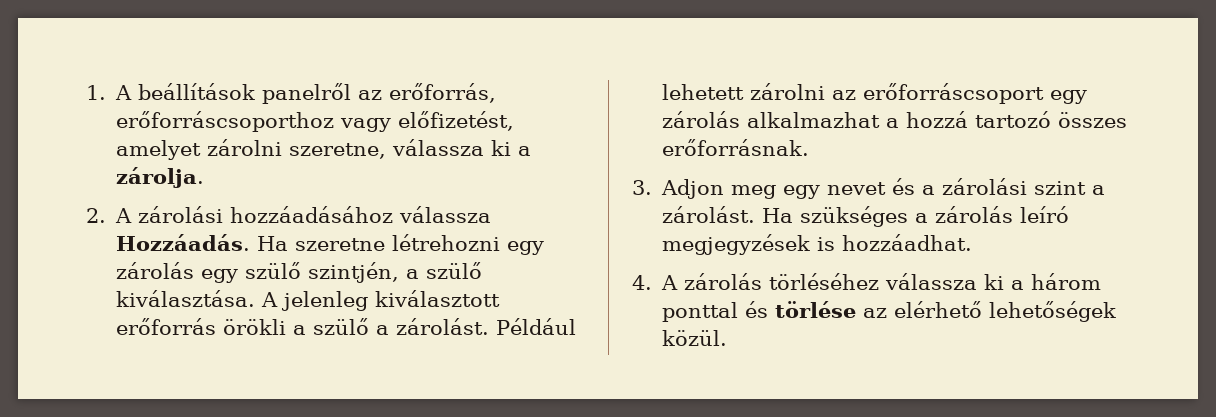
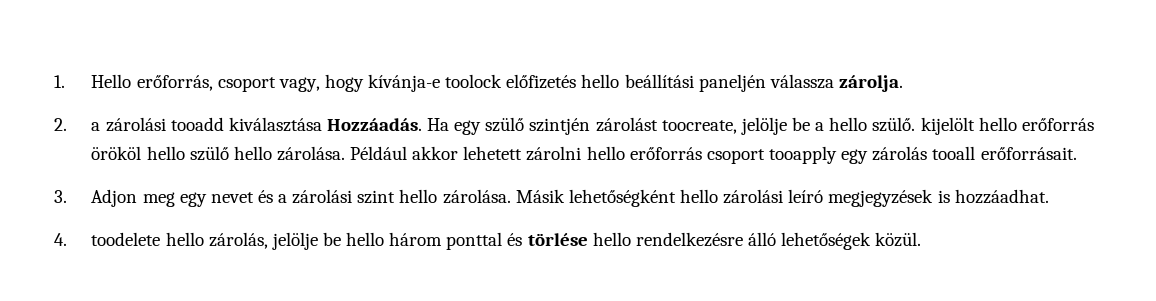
[115,83,497,104] [116,111,515,132] [116,139,532,160] [116,167,205,188] [86,206,492,223] [116,234,545,255] [116,262,483,283] [116,290,501,311] [116,318,577,335] [662,83,1088,104] [662,111,1128,128] [662,139,810,156] A beállítások panelről az erőforrás, erőforráscsoporthoz vagy előfizetést, amelyet zárolni szeretne, válassza ki a zárolja. // 2. A zárolási hozzáadásához válassza Hozzáadás. Ha szeretne létrehozni egy zárolás egy szülő szintjén, a szülő kiválasztása. A jelenleg kiválasztott erőforrás örökli a szülő a zárolást. Például lehetett zárolni az erőforráscsoport egy zárolás alkalmazhat a hozzá tartozó összes erőforrásnak. -> [91,74,903,92] [54,117,1094,135] [91,146,1077,164] Hello erőforrás, csoport vagy, hogy kívánja-e toolock előfizetés hello beállítási paneljén válassza zárolja. // 2. a zárolási tooadd kiválasztása Hozzáadás. Ha egy szülő szintjén zárolást toocreate, jelölje be a hello szülő. kijelölt hello erőforrás örököl hello szülő hello zárolása. Például akkor lehetett zárolni hello erőforrás csoport tooapply egy zárolás tooall erőforrásait.
[1092,185,1106,195] [662,206,1014,227] a zárolást. Ha szükséges a zárolás -> [399,189,784,207] hello zárolása. Másik lehetőségként hello zárolási
[661,273,1025,290] A zárolás törléséhez válassza ki a -> [91,232,385,250] toodelete hello zárolás, jelölje be hello
[863,301,983,318] az elérhető -> [592,232,776,247] hello rendelkezésre álló

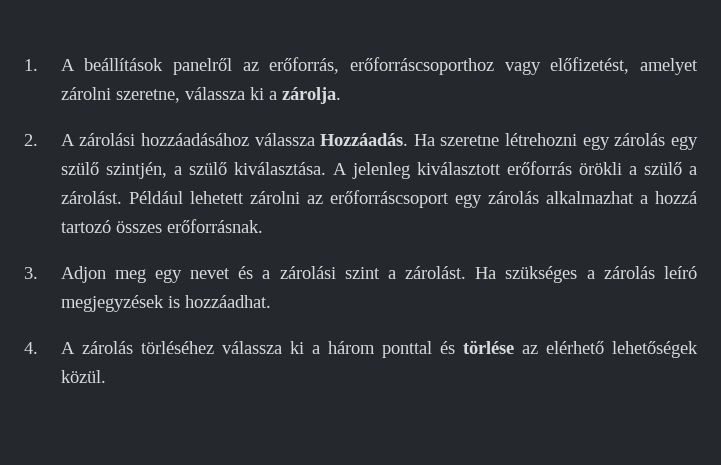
[91,74,903,92] [54,117,1094,135] [91,146,1077,164] Hello erőforrás, csoport vagy, hogy kívánja-e toolock előfizetés hello beállítási paneljén válassza zárolja. // 2. a zárolási tooadd kiválasztása Hozzáadás. Ha egy szülő szintjén zárolást toocreate, jelölje be a hello szülő. kijelölt hello erőforrás örököl hello szülő hello zárolása. Például akkor lehetett zárolni hello erőforrás csoport tooapply egy zárolás tooall erőforrásait. -> [60,57,699,75] [60,87,341,104] [24,133,699,150] [60,161,697,179] [60,190,698,208] [60,219,263,233] A beállítások panelről az erőforrás, erőforráscsoporthoz vagy előfizetést, amelyet zárolni szeretne, válassza ki a zárolja. // 2. A zárolási hozzáadásához válassza Hozzáadás. Ha szeretne létrehozni egy zárolás egy szülő szintjén, a szülő kiválasztása. A jelenleg kiválasztott erőforrás örökli a szülő a zárolást. Például lehetett zárolni az erőforráscsoport egy zárolás alkalmazhat a hozzá tartozó összes erőforrásnak.
[399,189,784,207] hello zárolása. Másik lehetőségként hello zárolási -> [387,266,655,283] a zárolást. Ha szükséges a zárolás
[91,232,385,250] toodelete hello zárolás, jelölje be hello -> [60,341,320,354] A zárolás törléséhez válassza ki a
[592,232,776,247] hello rendelkezésre álló -> [521,341,604,354] az elérhető

